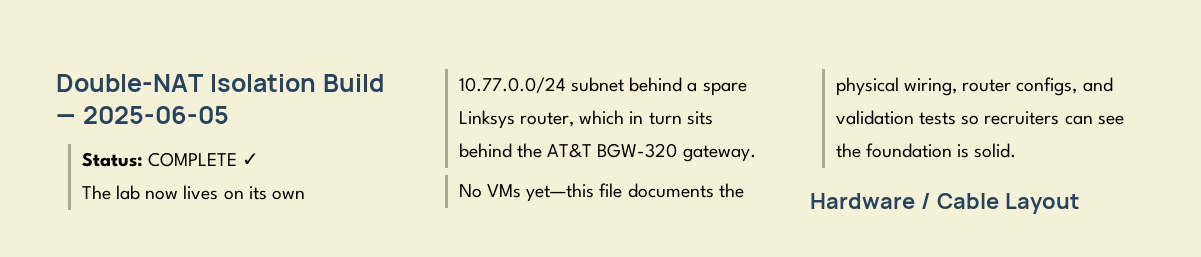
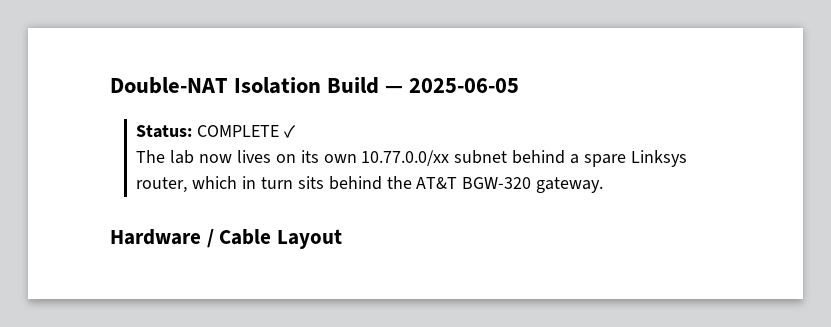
[458,77,566,93] 10.77.0.0/24 -> [361,150,450,166] 10.77.0.0/xx
[458,183,744,202] [835,77,1113,96] [835,110,1124,125] [835,143,1017,158] // No VMs yet—this file documents the physical wiring, router configs, and validation tests so recruiters can see the foundation is solid. -> (604, 185) none

